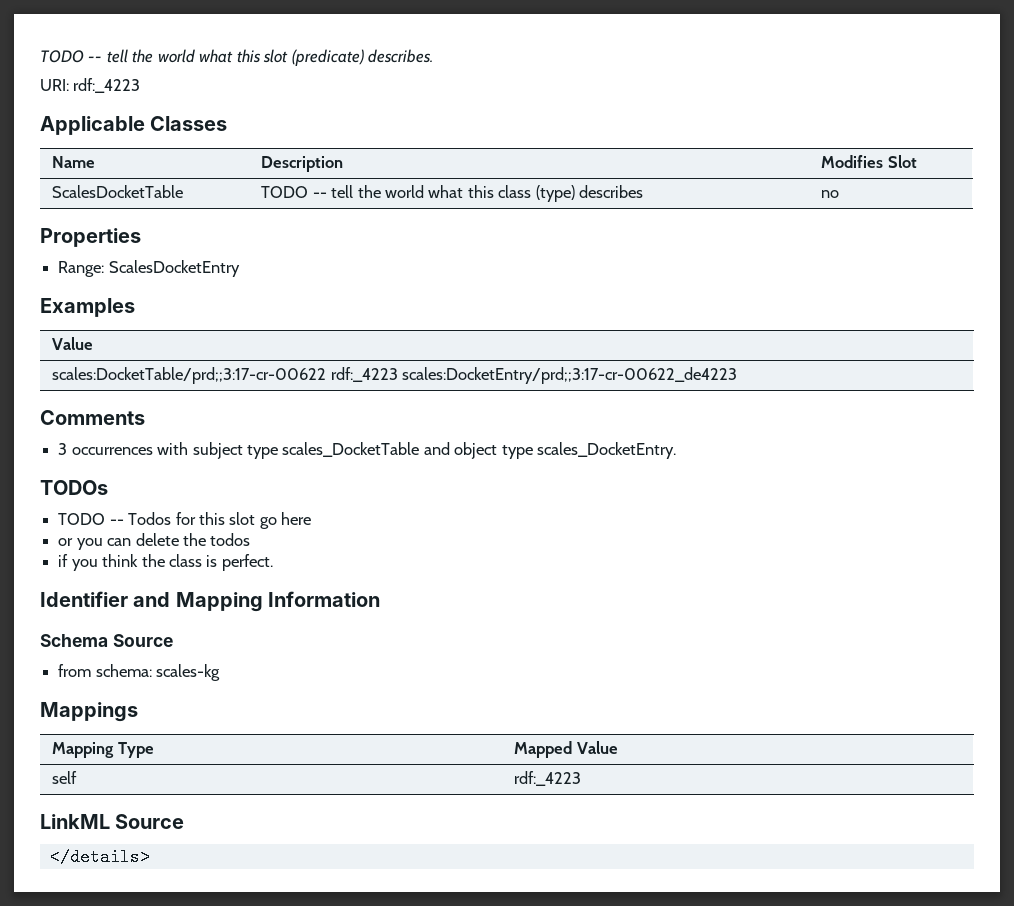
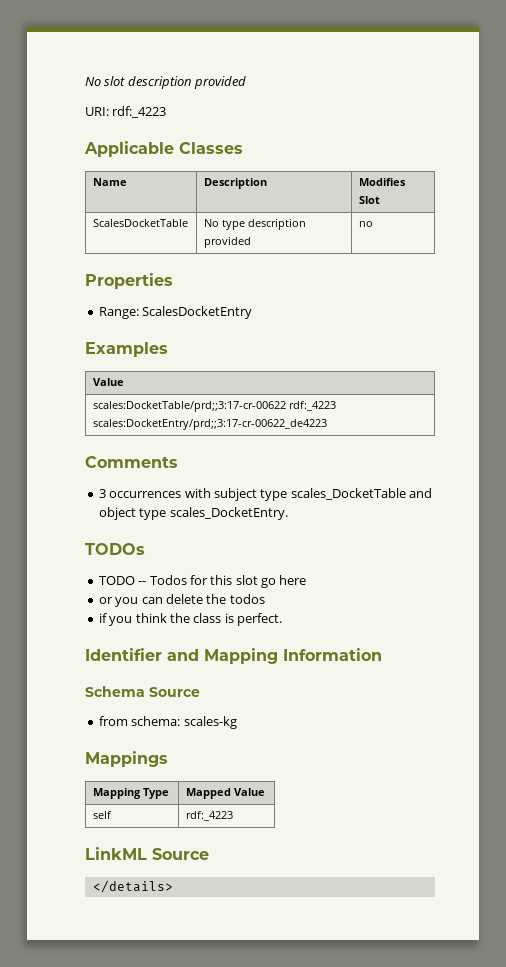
[40,49,434,66] TODO -- tell the world what this slot (predicate) describes. -> [85,76,247,89] No slot description provided
[261,185,644,202] TODO -- tell the world what this class (type) describes -> [203,218,306,230] [203,236,251,248] No type description provided

